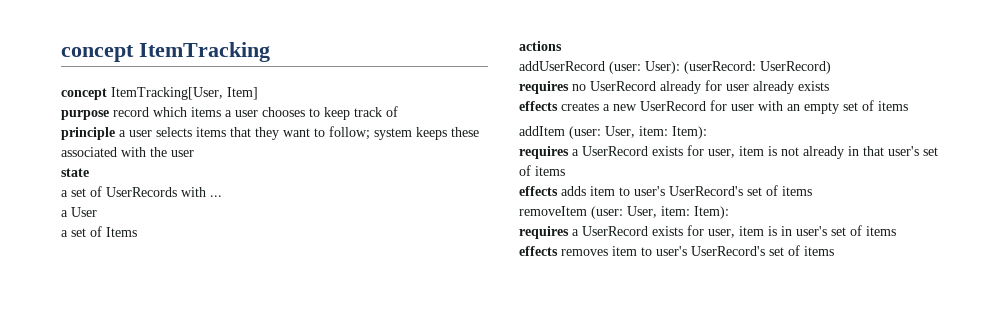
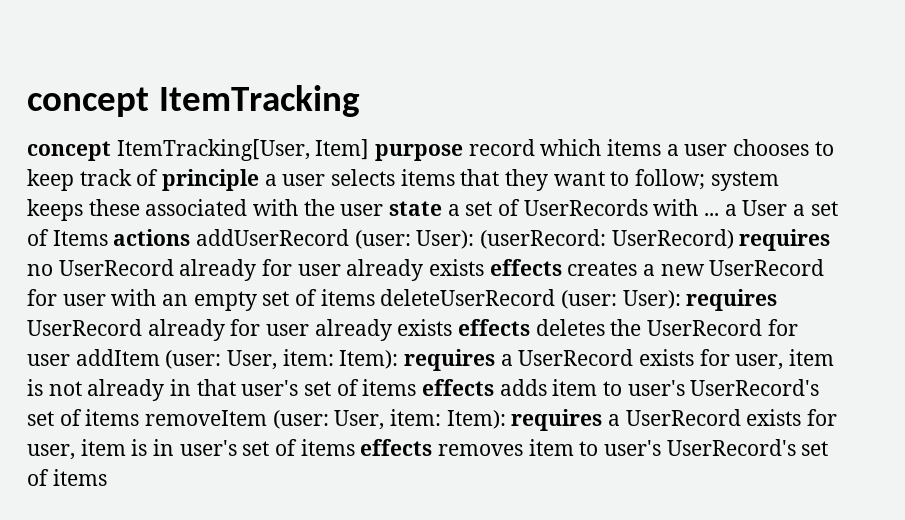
(258, 93) // -> (370, 149) none
(398, 111) // -> (159, 177) none
(194, 153) // -> (384, 210) none
(89, 172) // -> (443, 208) none
(222, 196) // -> (720, 214) none
(97, 212) // -> (788, 208) none
(137, 232) // -> (108, 238) none
(562, 46) // -> (191, 237) none
(831, 67) // -> (734, 239) none
(829, 86) // -> (485, 267) none
(908, 106) // -> [380,289,778,311] [27,319,798,341] [27,354,70,366] deleteUserRecord (user: User): requires UserRecord already for user already exists effects deletes the UserRecord for user
(707, 132) // -> (399, 359) none
(565, 171) // -> (417, 387) none
(812, 191) // -> (140, 417) none
(729, 212) // -> (506, 419) none
(896, 231) // -> (355, 447) none

